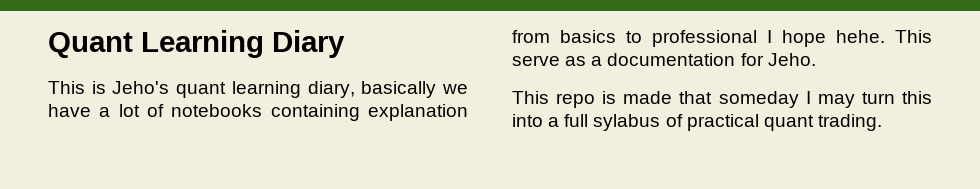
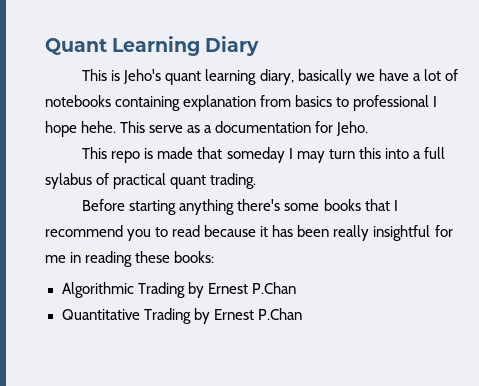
(882, 122) none -> [82,199,398,215] [45,225,453,241] [45,251,215,267] [61,282,296,298] [61,308,302,324] // Before starting anything there's some books that I recommend you to read because it has been really insightful for me in reading these books: // Algorithmic Trading by Ernest P.Chan // Quantitative Trading by Ernest P.Chan

